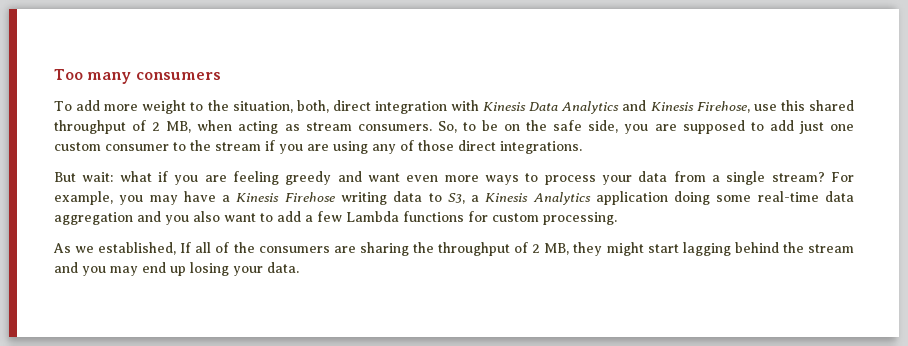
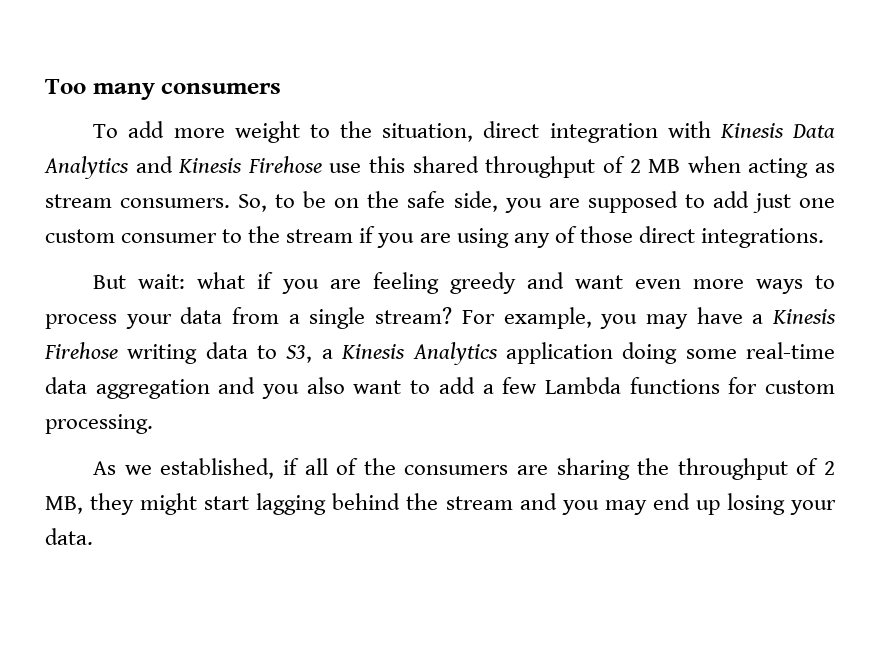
[296,100,329,113] both, -> (474, 132) none
[696,101,750,113] Firehose, -> [247,156,322,173] Firehose
[166,121,192,133] MB, -> [648,159,681,173] MB
[180,242,192,253] If -> [283,458,300,475] if

